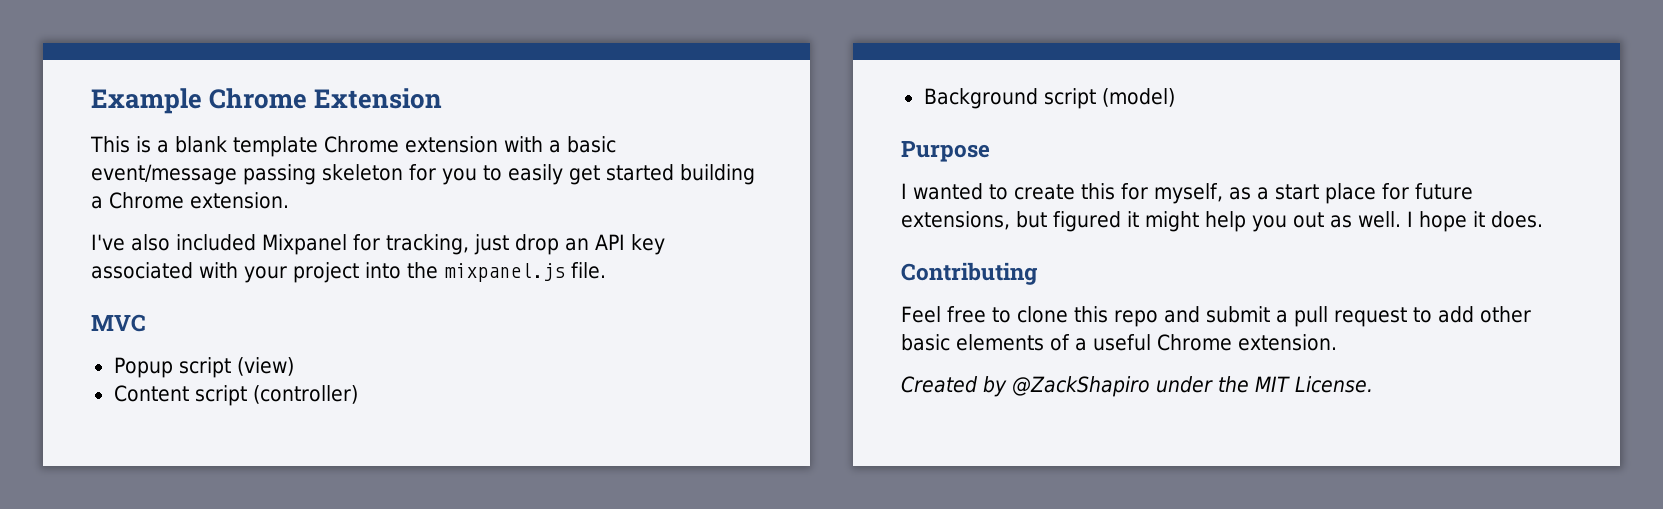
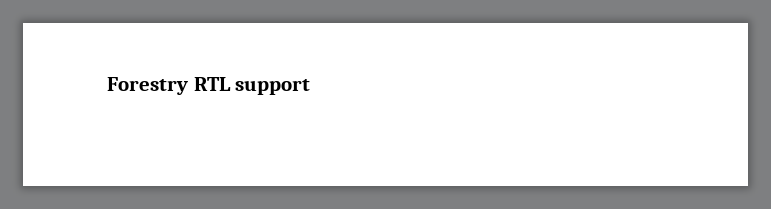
[91,88,443,114] [90,136,616,157] [91,164,755,185] [91,192,289,209] [91,234,665,255] [91,262,606,283] [91,314,146,332] [113,357,294,378] [113,385,358,406] [923,88,1175,109] [901,141,990,162] [901,183,1473,204] [901,211,1543,232] [901,262,1038,285] [901,306,1531,327] [901,334,1337,351] [901,376,1373,397] Example Chrome Extension // This is a blank template Chrome extension with a basic event/message passing skeleton for you to easily get started building a Chrome extension. // I've also included Mixpanel for tracking, just drop an API key associated with your project into the mixpanel.js file. // MVC // Popup script (view) // Content script (controller) // Background script (model) // Purpose // I wanted to create this for myself, as a start place for future extensions, but figured it might help you out as well. I hope it does. // Contributing // Feel free to clone this repo and submit a pull request to add other basic elements of a useful Chrome extension. // Created by @ZackShapiro under the MIT License. -> [107,77,311,95] Forestry RTL support

